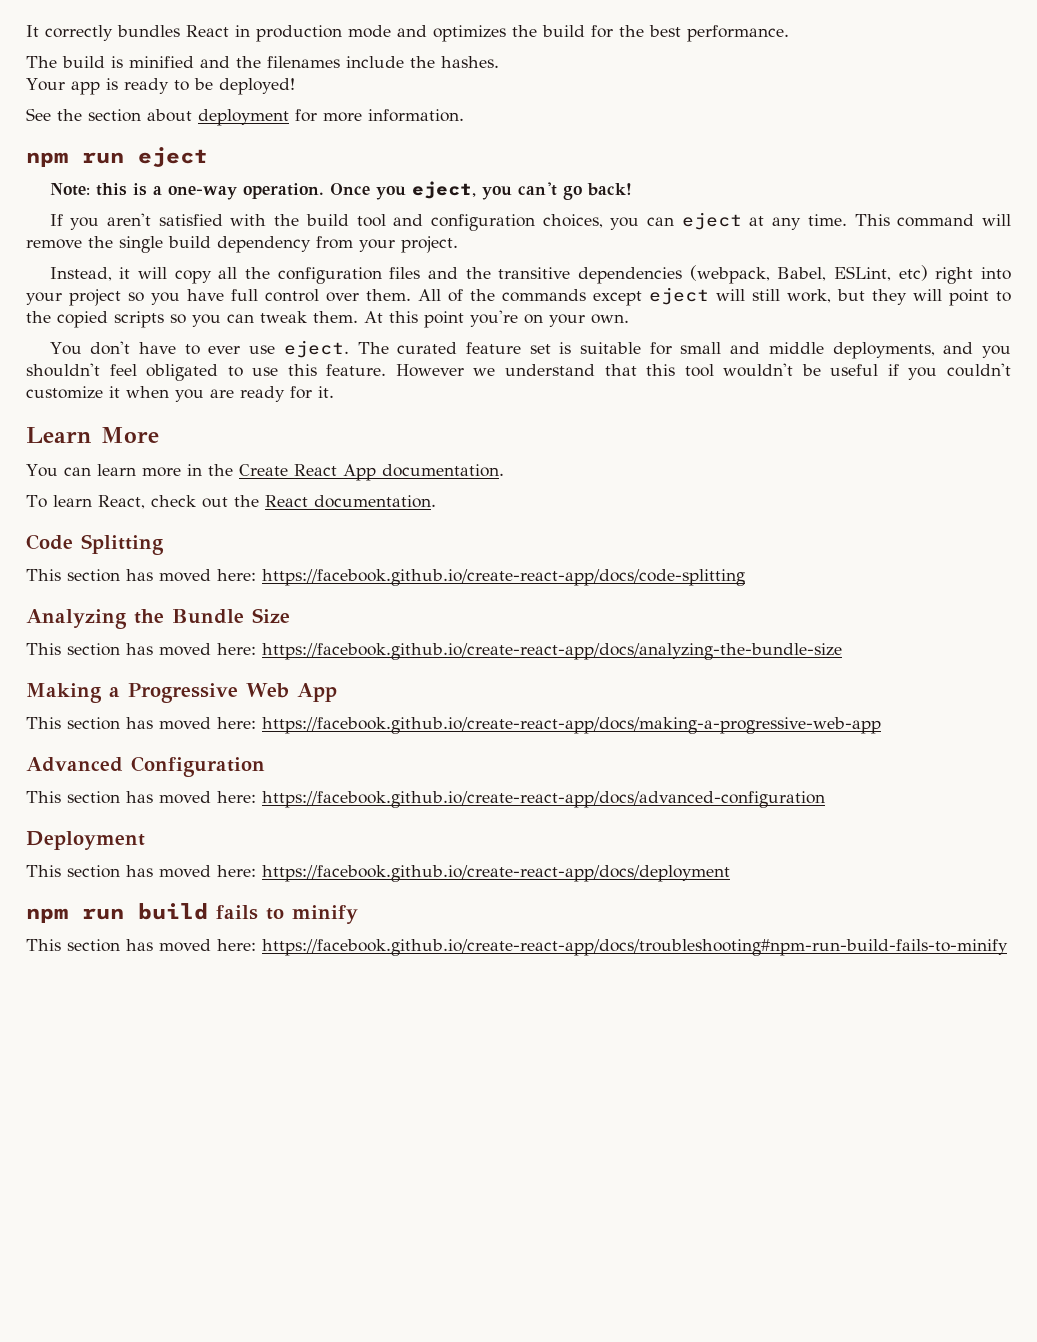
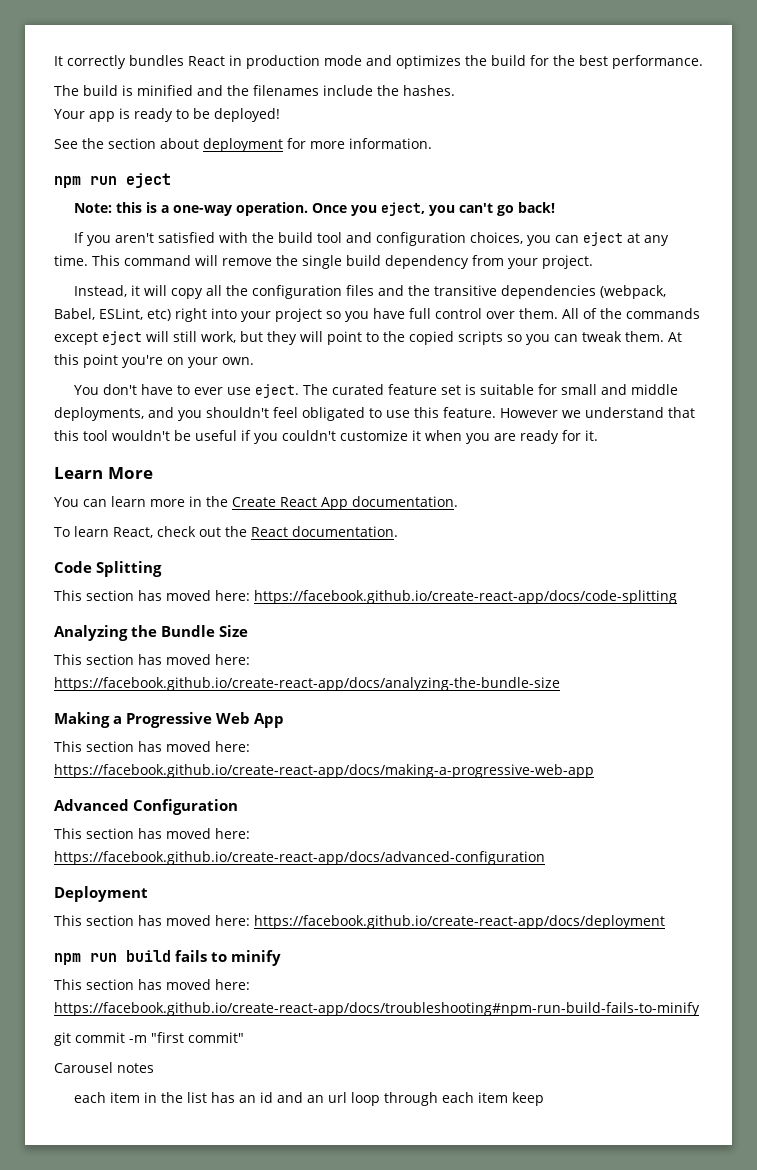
(1008, 947) none -> [54,1032,244,1046] [54,1062,154,1073] [73,1092,544,1106] // git commit -m "first commit" // Carousel notes // each item in the list has an id and an url loop through each item keep

